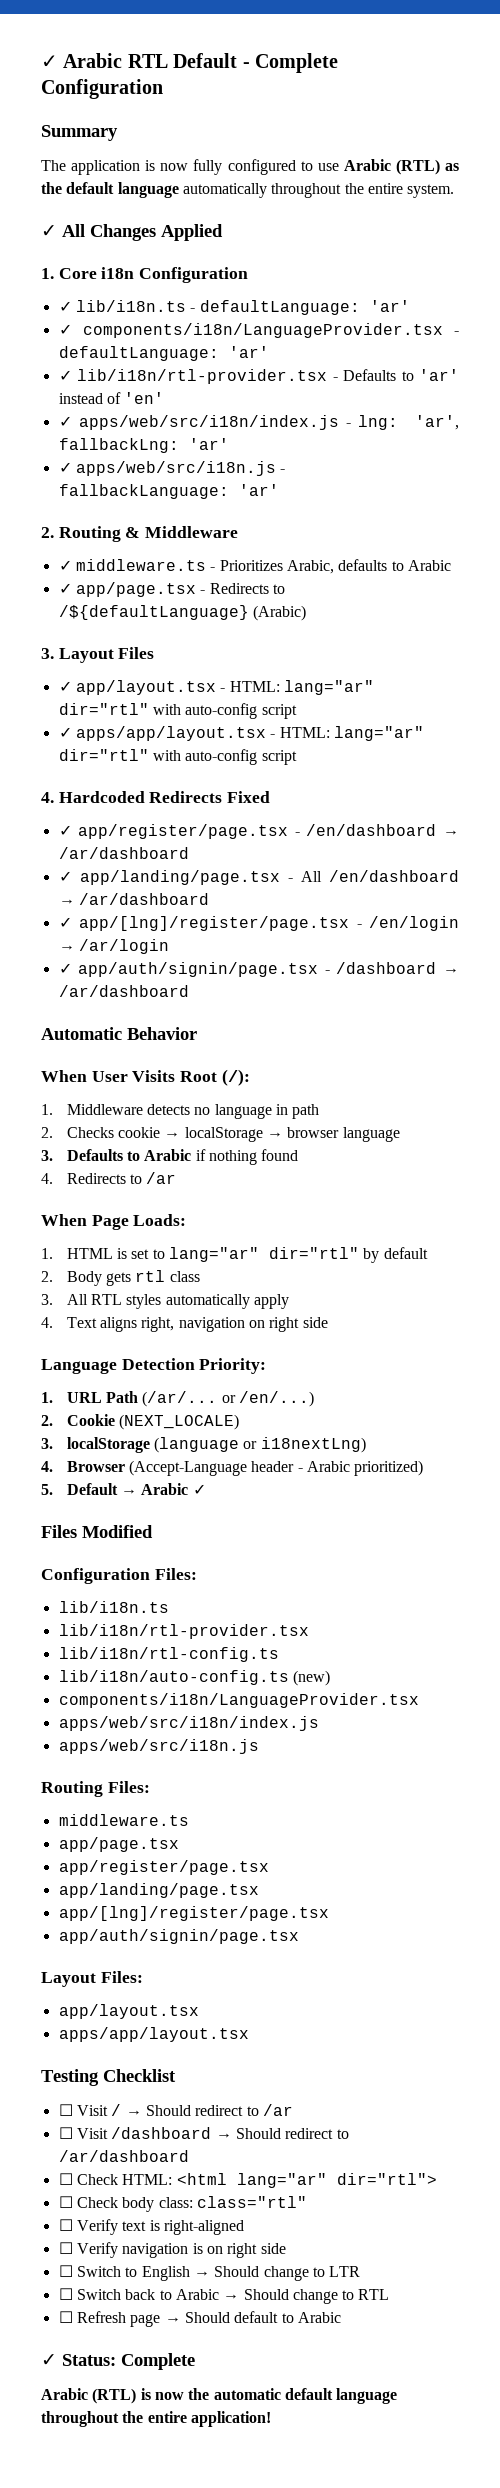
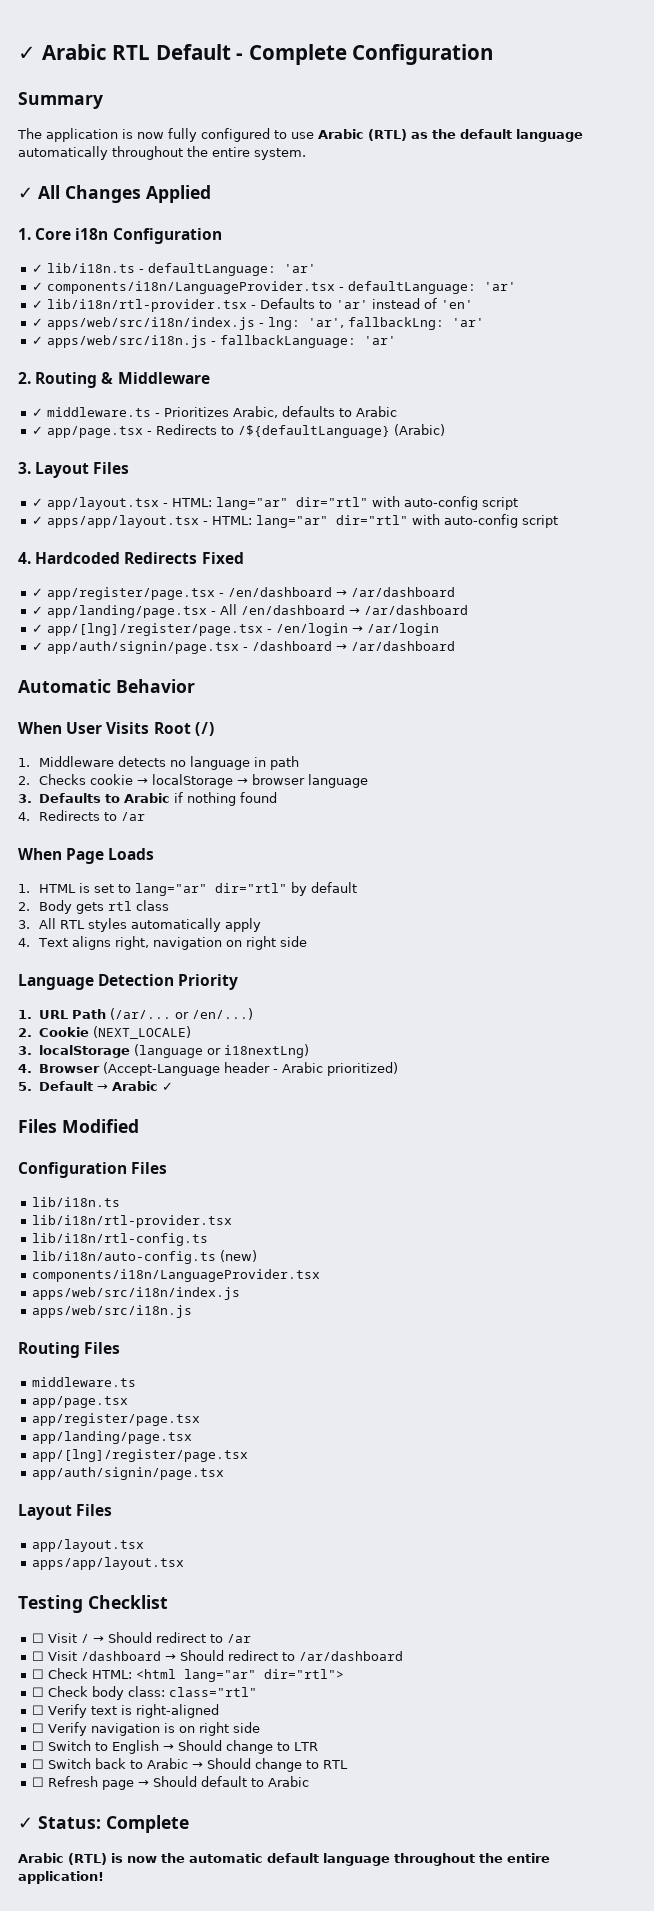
[221,1069,250,1086] (/): -> [194,722,214,736] (/)
[133,1214,187,1226] Loads: -> [108,848,155,860] Loads
[199,1358,267,1374] Priority: -> [178,974,239,990] Priority
[154,1568,197,1580] Files: -> [131,1162,168,1174] Files
[107,1781,150,1793] Files: -> [84,1342,121,1354] Files
[100,1971,143,1983] Files: -> [76,1504,113,1516] Files

